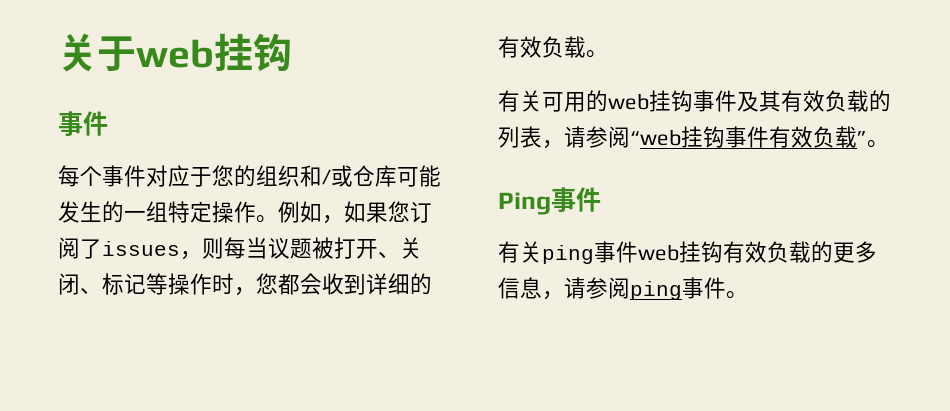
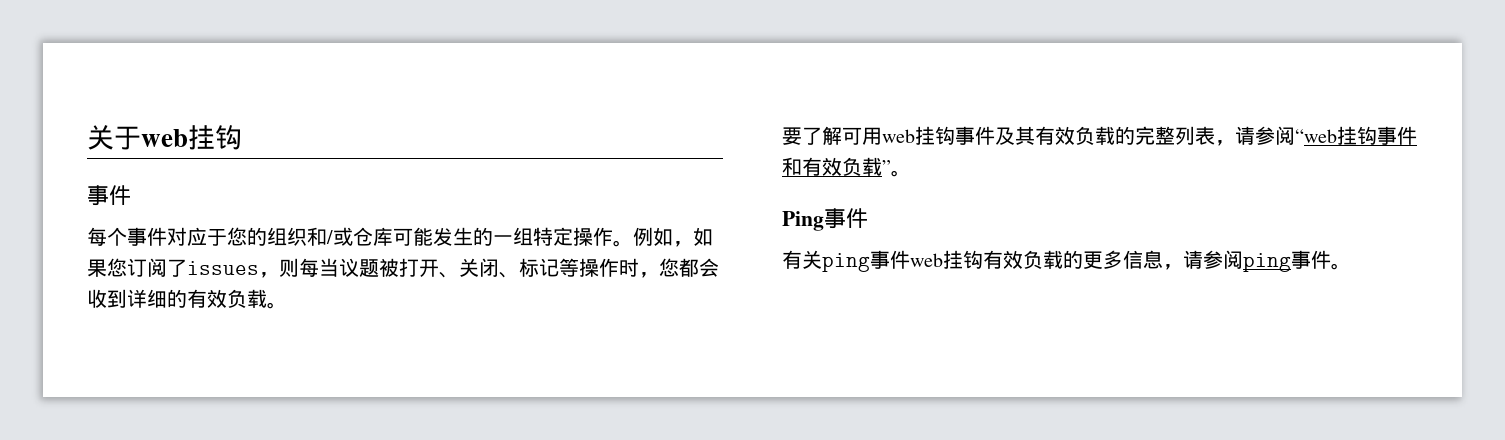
[498,90,608,112] 有关可用的 -> [782,126,882,145] 要了解可用
(891, 101) none -> [1135,126,1175,145] 完整
(769, 137) none -> [782,157,802,176] 和

